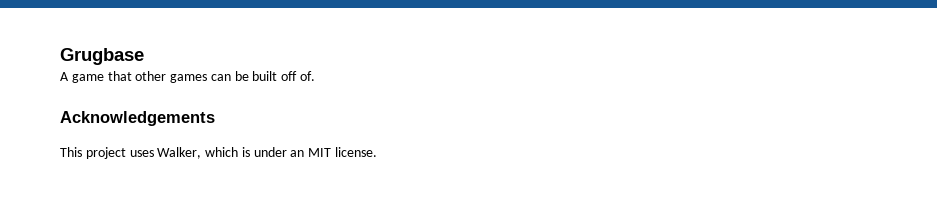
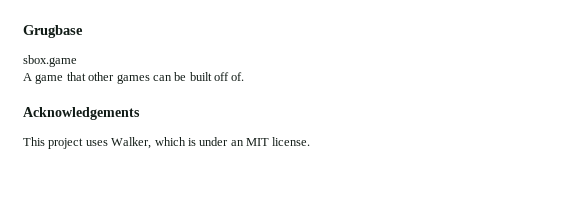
(144, 56) none -> [23,55,77,67] // sbox.game

